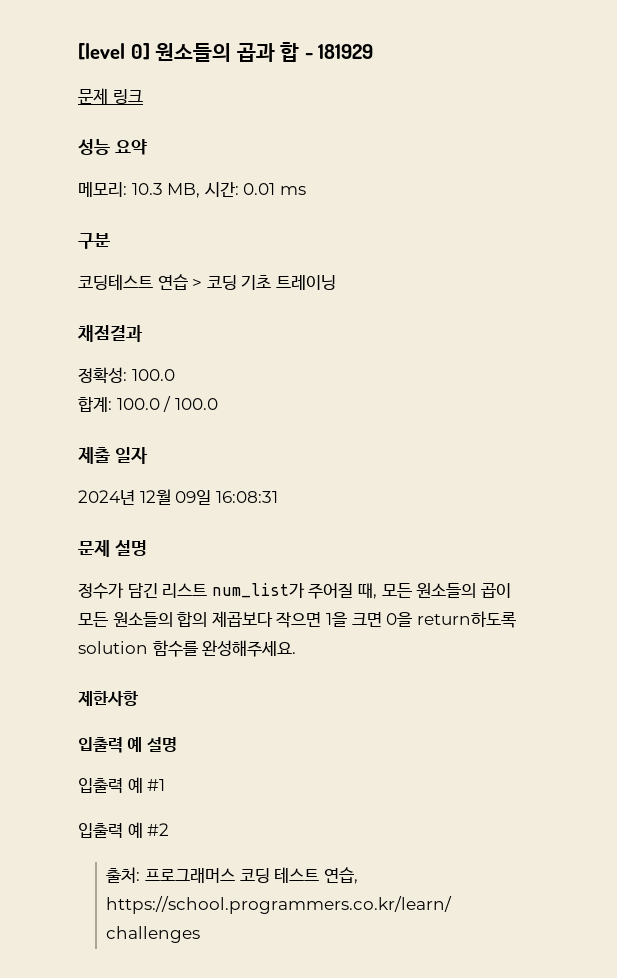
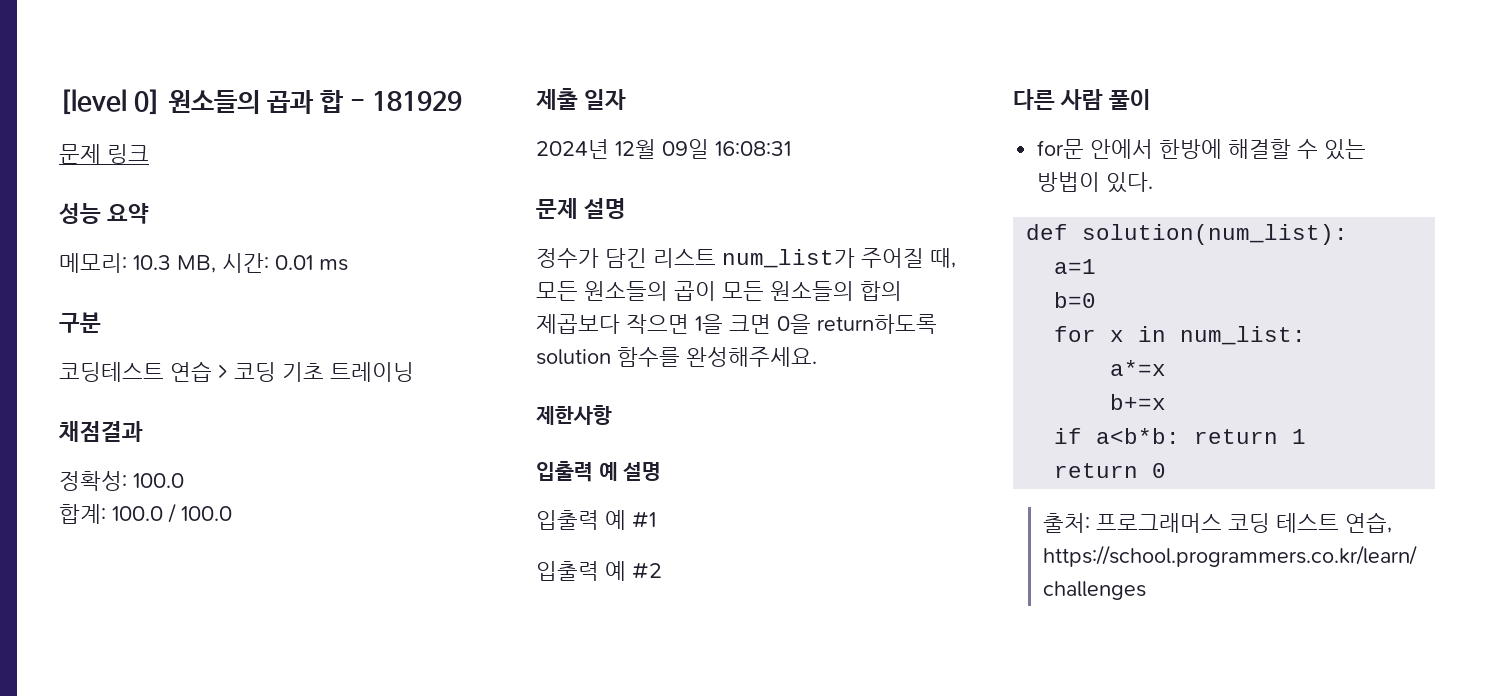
(170, 829) none -> [1013,89,1152,110] [1037,139,1367,160] [1037,172,1154,193] [1026,224,1349,245] [1054,259,1097,274] [1054,292,1097,308] [1054,326,1307,345] [1110,360,1167,376] [1110,394,1167,410] [1054,428,1307,444] [1054,463,1167,478] // 다른 사람 풀이 // for문 안에서 한방에 해결할 수 있는 방법이 있다. // def solution(num_list): // a=1 // b=0 // for x in num_list: // a*=x // b+=x // if a<b*b: return 1 // return 0

